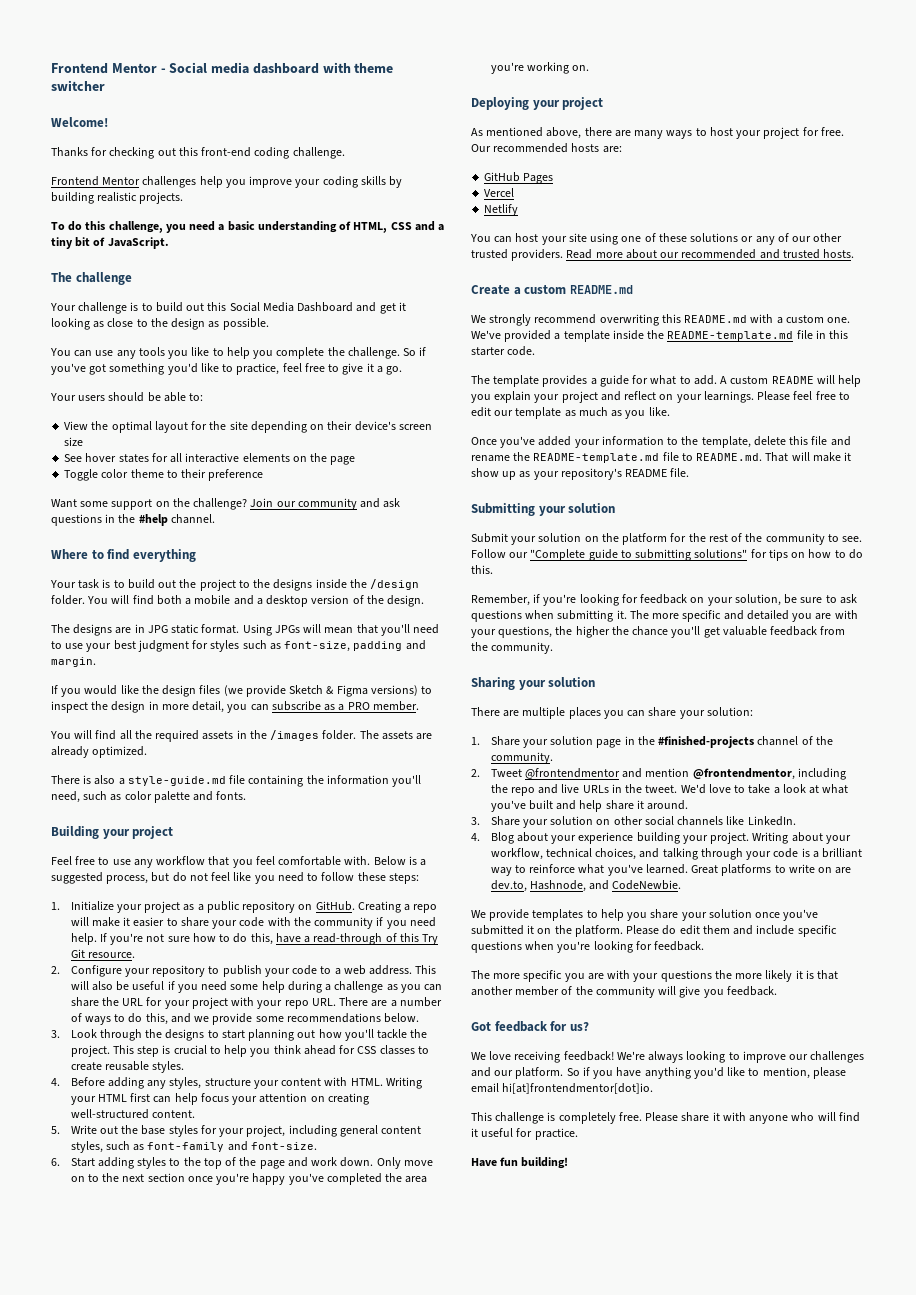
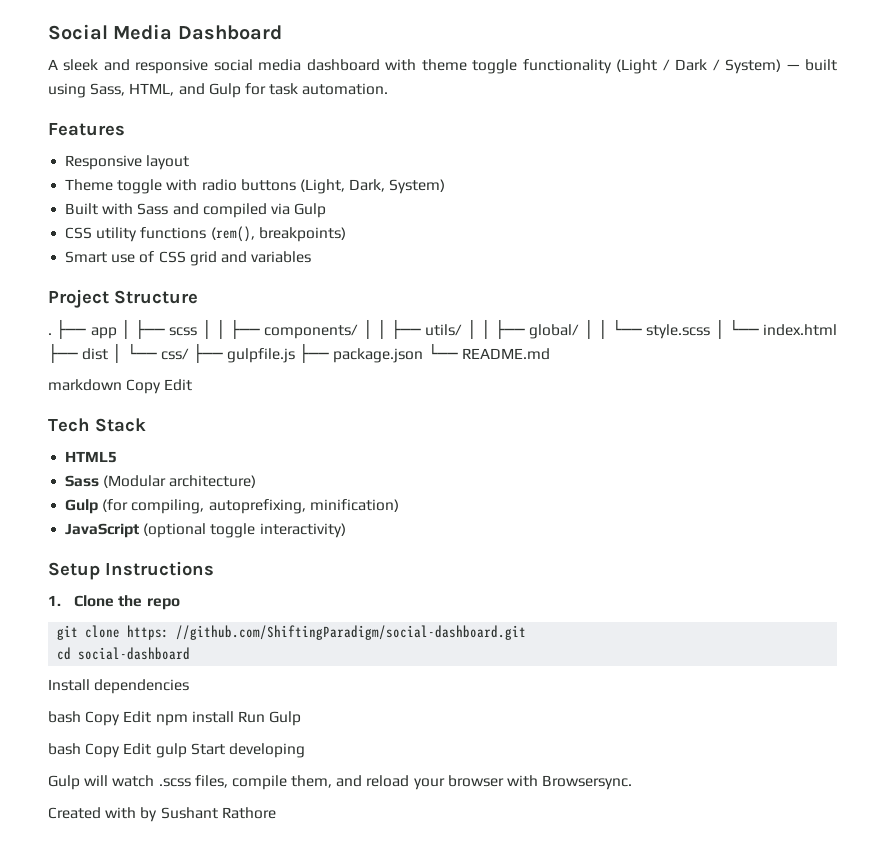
[51,62,394,74] [51,80,105,91] [51,117,108,127] [51,147,345,159] [51,176,403,188] [51,192,184,204] [51,221,445,233] [51,237,169,249] [51,272,132,285] [50,302,406,314] [51,318,269,330] [50,347,427,359] [51,363,403,375] [50,392,204,402] [64,421,432,433] [64,437,84,446] [64,453,356,465] [64,469,264,481] [51,498,401,510] [51,514,215,526] [51,549,196,562] [50,579,420,591] [51,595,425,607] [51,624,440,636] [51,640,426,652] [51,657,96,667] [51,685,433,697] [51,701,419,713] [50,730,433,742] [51,746,148,758] [51,775,422,787] [51,791,247,803] [51,826,174,839] [51,856,427,868] [51,872,419,884] [51,901,438,913] [70,917,436,929] [70,933,438,945] [70,949,135,958] [51,965,437,977] [70,981,442,993] [70,997,442,1009] [70,1013,420,1025] [51,1029,428,1041] [70,1045,429,1057] [70,1061,185,1073] [51,1077,422,1089] [70,1093,369,1105] [70,1109,195,1119] [51,1125,422,1137] [70,1141,317,1153] [51,1157,433,1169] [70,1173,428,1185] [490,62,590,74] [471,97,604,110] [471,127,844,139] [471,143,622,153] [484,172,554,184] [484,188,515,197] [484,204,519,216] [470,233,843,245] [471,249,855,261] [471,285,633,295] [471,314,851,326] [471,330,849,342] [471,346,536,356] [471,375,862,387] [471,391,850,403] [471,407,670,419] [471,436,851,448] [471,452,852,463] [471,468,690,480] [471,503,616,516] [471,533,863,545] [471,549,863,561] [471,565,493,574] [471,594,857,606] [471,610,858,622] [471,626,846,638] [471,642,554,654] [471,677,596,690] [471,707,753,719] [471,736,833,748] [490,752,553,764] [471,768,846,780] [490,784,849,796] [490,800,689,812] [471,816,796,828] [471,832,851,844] [490,848,863,860] [490,864,852,876] [490,880,682,892] [471,909,819,921] [471,925,837,937] [471,941,705,953] [471,970,839,982] [471,986,777,998] [471,1021,589,1032] [471,1051,865,1063] [471,1067,846,1079] [471,1083,654,1094] [471,1112,860,1124] [471,1128,578,1140] [471,1157,569,1169] Frontend Mentor - Social media dashboard with theme switcher // Welcome! // Thanks for checking out this front-end coding challenge. // Frontend Mentor challenges help you improve your coding skills by building realistic projects. // To do this challenge, you need a basic understanding of HTML, CSS and a tiny bit of JavaScript. // The challenge // Your challenge is to build out this Social Media Dashboard and get it looking as close to the design as possible. // You can use any tools you like to help you complete the challenge. So if you've got something you'd like to practice, feel free to give it a go. // Your users should be able to: // View the optimal layout for the site depending on their device's screen size // See hover states for all interactive elements on the page // Toggle color theme to their preference // Want some support on the challenge? Join our community and ask questions in the #help channel. // Where to find everything // Your task is to build out the project to the designs inside the /design folder. You will find both a mobile and a desktop version of the design. // The designs are in JPG static format. Using JPGs will mean that you'll need to use your best judgment for styles such as font-size, padding and margin. // If you would like the design files (we provide Sketch & Figma versions) to inspect the design in more detail, you can subscribe as a PRO member. // You will find all the required assets in the /images folder. The assets are already optimized. // There is also a style-guide.md file containing the information you'll need, such as color palette and fonts. // Building your project // Feel free to use any workflow that you feel comfortable with. Below is a suggested process, but do not feel like you need to follow these steps: // 1. Initialize your project as a public repository on GitHub. Creating a repo will make it easier to share your code with the community if you need help. If you're not sure how to do this, have a read-through of this Try Git resource. // 2. Configure your repository to publish your code to a web address. This will also be useful if you need some help during a challenge as you can share the URL for your project with your repo URL. There are a number of ways to do this, and we provide some recommendations below. // 3. Look through the designs to start planning out how you'll tackle the project. This step is crucial to help you think ahead for CSS classes to create reusable styles. // 4. Before adding any styles, structure your content with HTML. Writing your HTML first can help focus your attention on creating well-structured content. // 5. Write out the base styles for your project, including general content styles, such as font-family and font-size. // 6. Start adding styles to the top of the page and work down. Only move on to the next section once you're happy you've completed the area you're working on. // Deploying your project // As mentioned above, there are many ways to host your project for free. Our recommended hosts are: // GitHub Pages // Vercel // Netlify // You can host your site using one of these solutions or any of our other trusted providers. Read more about our recommended and trusted hosts. // Create a custom README.md // We strongly recommend overwriting this README.md with a custom one. We've provided a template inside the README-template.md file in this starter code. // The template provides a guide for what to add. A custom README will help you explain your project and reflect on your learnings. Please feel free to edit our template as much as you like. // Once you've added your information to the template, delete this file and rename the README-template.md file to README.md. That will make it show up as your repository's README file. // Submitting your solution // Submit your solution on the platform for the rest of the community to see. Follow our "Complete guide to submitting solutions" for tips on how to do this. // Remember, if you're looking for feedback on your solution, be sure to ask questions when submitting it. The more specific and detailed you are with your questions, the higher the chance you'll get valuable feedback from the community. // Sharing your solution // There are multiple places you can share your solution: // 1. Share your solution page in the #finished-projects channel of the community. // 2. Tweet @frontendmentor and mention @frontendmentor, including the repo and live URLs in the tweet. We'd love to take a look at what you've built and help share it around. // 3. Share your solution on other social channels like LinkedIn. // 4. Blog about your experience building your project. Writing about your workflow, technical choices, and talking through your code is a brilliant way to reinforce what you've learned. Great platforms to write on are dev.to, Hashnode, and CodeNewbie. // We provide templates to help you share your solution once you've submitted it on the platform. Please do edit them and include specific questions when you're looking for feedback. // The more specific you are with your questions the more likely it is that another member of the community will give you feedback. // Got feedback for us? // We love receiving feedback! We're always looking to improve our challenges and our platform. So if you have anything you'd like to mention, please email hi[at]frontendmentor[dot]io. // This challenge is completely free. Please share it with anyone who will find it useful for practice. // Have fun building! -> [48,24,282,40] [48,59,838,74] [48,83,389,98] [48,123,125,136] [65,155,190,170] [65,179,446,194] [65,203,327,218] [65,226,346,242] [65,251,312,266] [48,289,198,308] [48,319,837,339] [48,343,550,363] [48,379,193,394] [48,418,146,432] [65,451,118,463] [65,475,257,488] [65,499,399,514] [65,523,346,538] [48,561,214,580] [48,595,180,610] [57,625,527,640] [57,647,191,660] [48,679,190,694] [48,711,302,726] [48,743,305,758] [48,775,633,790] [48,807,276,822] Social Media Dashboard // A sleek and responsive social media dashboard with theme toggle functionality (Light / Dark / System) — built using Sass, HTML, and Gulp for task automation. // Features // Responsive layout // Theme toggle with radio buttons (Light, Dark, System) // Built with Sass and compiled via Gulp // CSS utility functions (rem(), breakpoints) // Smart use of CSS grid and variables // Project Structure // . ├── app │ ├── scss │ │ ├── components/ │ │ ├── utils/ │ │ ├── global/ │ │ └── style.scss │ └── index.html ├── dist │ └── css/ ├── gulpfile.js ├── package.json └── README.md // markdown Copy Edit // Tech Stack // HTML5 // Sass (Modular architecture) // Gulp (for compiling, autoprefixing, minification) // JavaScript (optional toggle interactivity) // Setup Instructions // 1. Clone the repo // git clone https: //github.com/ShiftingParadigm/social-dashboard.git // cd social-dashboard // Install dependencies // bash Copy Edit npm install Run Gulp // bash Copy Edit gulp Start developing // Gulp will watch .scss files, compile them, and reload your browser with Browsersync. // Created with by Sushant Rathore

